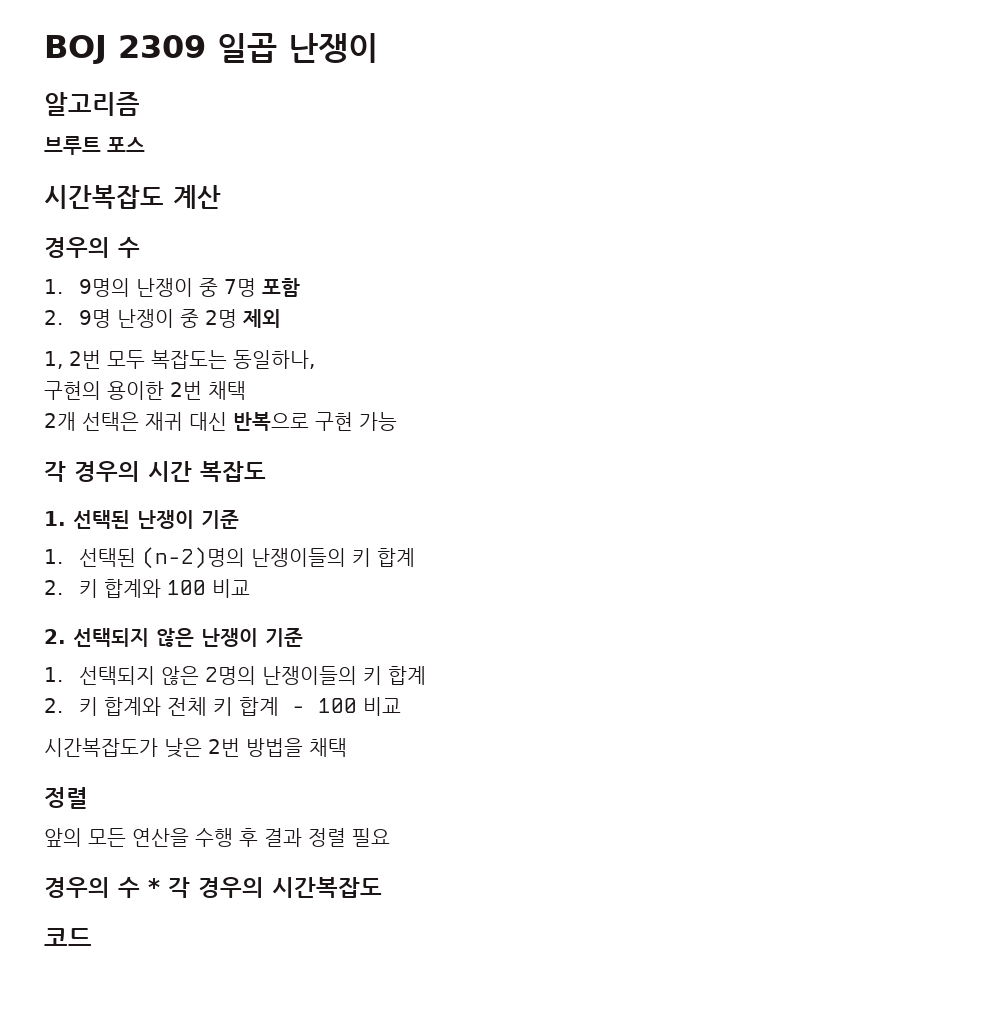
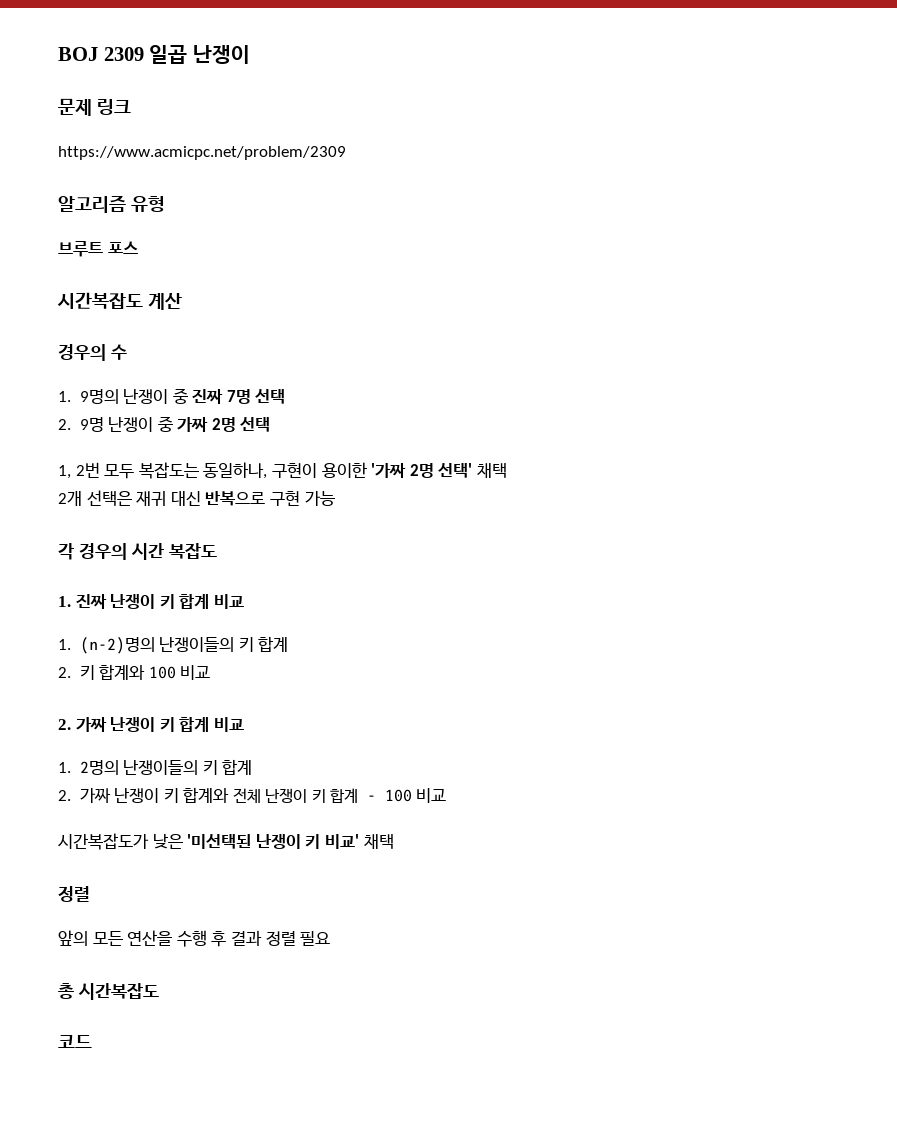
(378, 48) none -> [58,98,131,116] [58,146,346,160] // 문제 링크 // https://www.acmicpc.net/problem/2309
(140, 104) none -> [131,196,165,212] 유형
[224,278,301,297] 7명 포함 -> [192,389,286,404] 진짜 7명 선택
[205,309,282,328] 2명 제외 -> [177,417,271,432] 가짜 2명 선택
[44,381,202,400] // 구현의 용이한 2번 -> [271,462,473,478] 구현이 용이한 '가짜 2명 선택'
[73,510,239,529] [44,548,137,567] 선택된 난쟁이 기준 // 1. 선택된 -> [75,594,244,609] [58,639,71,650] 진짜 난쟁이 키 합계 비교 // 1.
[73,628,303,647] [44,666,200,685] 선택되지 않은 난쟁이 기준 // 1. 선택되지 않은 -> [75,717,244,732] [58,762,71,773] 가짜 난쟁이 키 합계 비교 // 1.
(63, 705) none -> [79,788,160,803] 가짜 난쟁이
(208, 706) none -> [265,788,308,803] 난쟁이
[208,738,303,757] 2번 방법을 -> [187,834,359,849] '미선택된 난쟁이 키 비교'
[44,877,264,898] 경우의 수 * 각 경우의 -> [58,983,74,999] 총

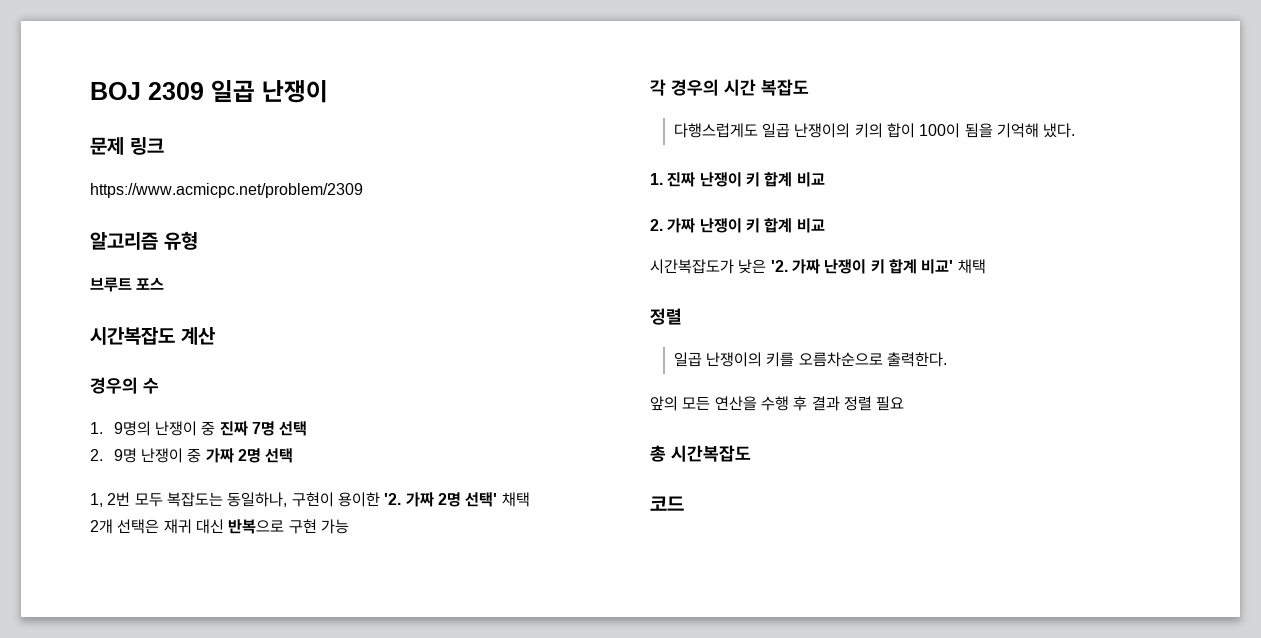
[371,463,407,478] '가짜 -> [384,492,434,507] '2. 가짜
(217, 551) none -> [673,123,1076,138] // 다행스럽게도 일곱 난쟁이의 키의 합이 100이 됨을 기억해 냈다.
[58,636,289,654] [58,664,211,680] // 1. (n-2)명의 난쟁이들의 키 합계 // 2. 키 합계와 100 비교 -> (825, 179) none
[58,759,253,775] [58,787,447,803] [58,833,394,850] [58,886,90,902] 1. 2명의 난쟁이들의 키 합계 // 2. 가짜 난쟁이 키 합계와 전체 난쟁이 키 합계 - 100 비교 // 시간복잡도가 낮은 '미선택된 난쟁이 키 비교' 채택 // 정렬 -> [650,259,986,274] [650,308,682,325] [673,352,948,367] 시간복잡도가 낮은 '2. 가짜 난쟁이 키 합계 비교' 채택 // 정렬 // 일곱 난쟁이의 키를 오름차순으로 출력한다.

